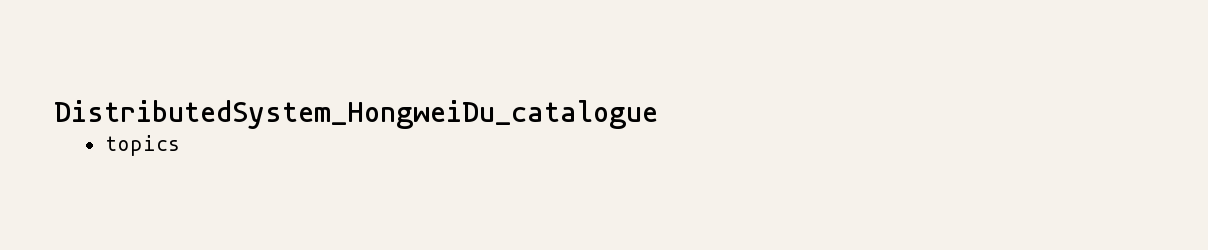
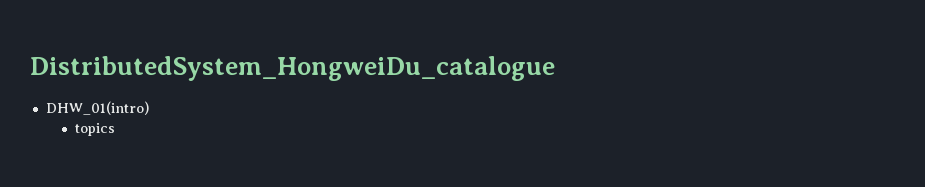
(658, 114) none -> [45,101,149,115] // DHW_01(intro)

